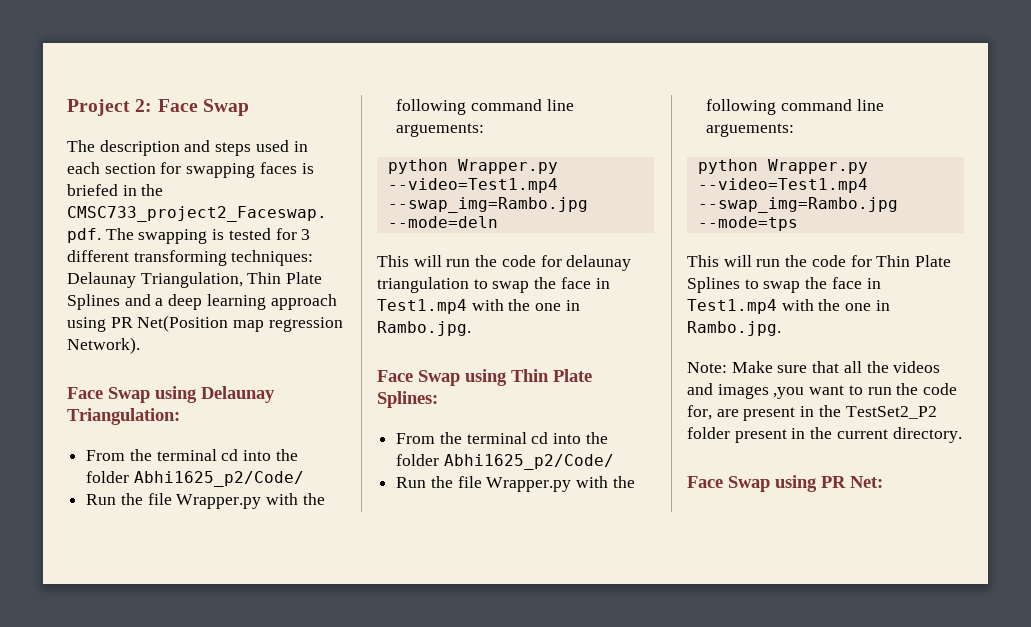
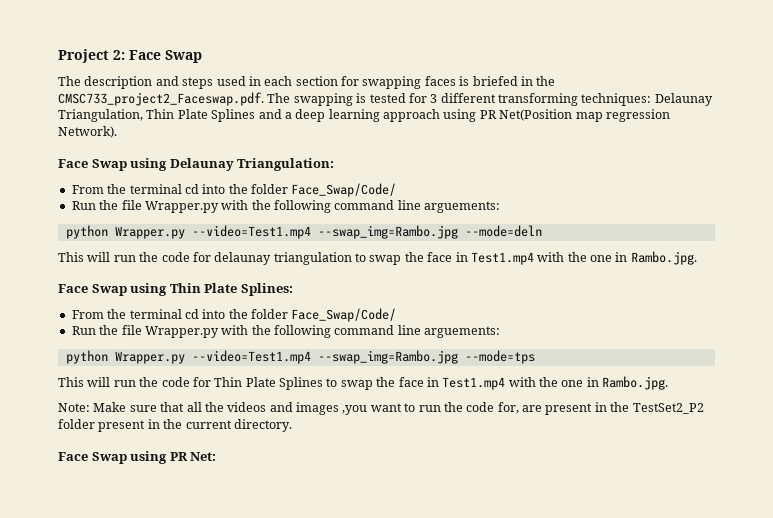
[133,471,304,487] Abhi1625_p2/Code/ -> [291,183,397,197] Face_Swap/Code/
[443,454,614,470] Abhi1625_p2/Code/ -> [291,308,397,322] Face_Swap/Code/

